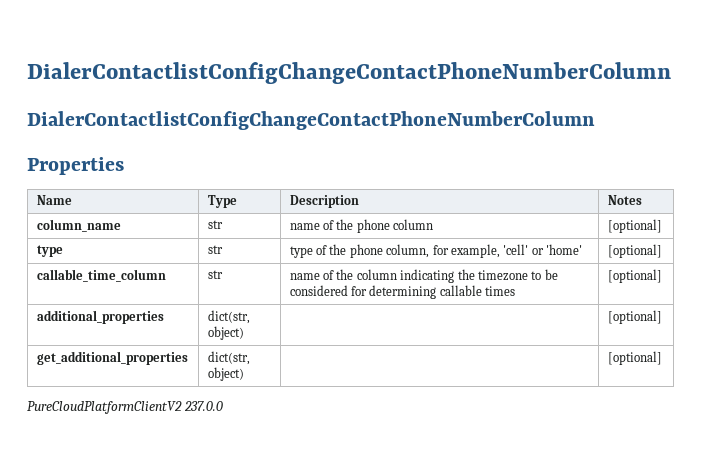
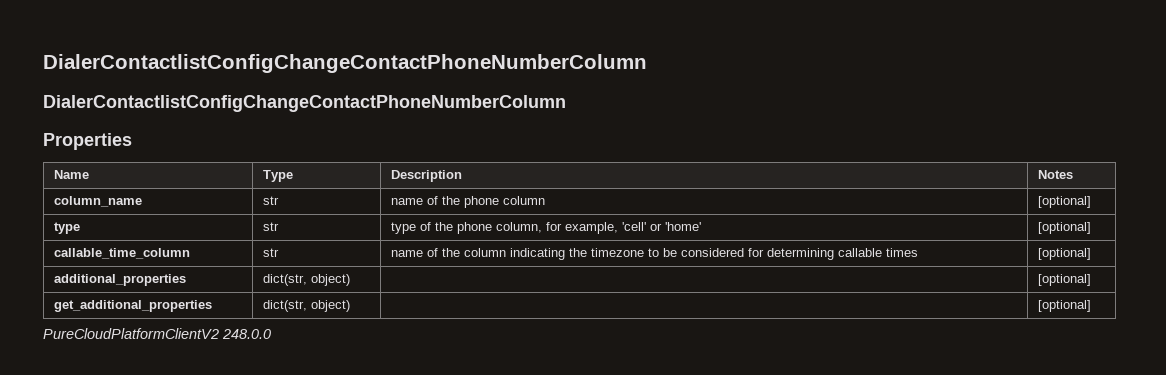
[183,401,223,411] 237.0.0 -> [222,329,271,339] 248.0.0

